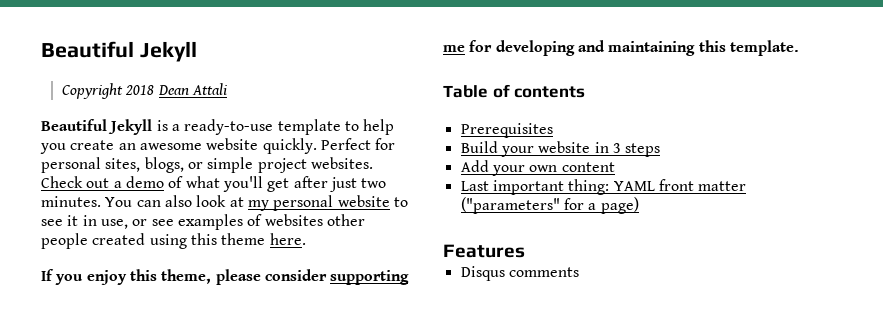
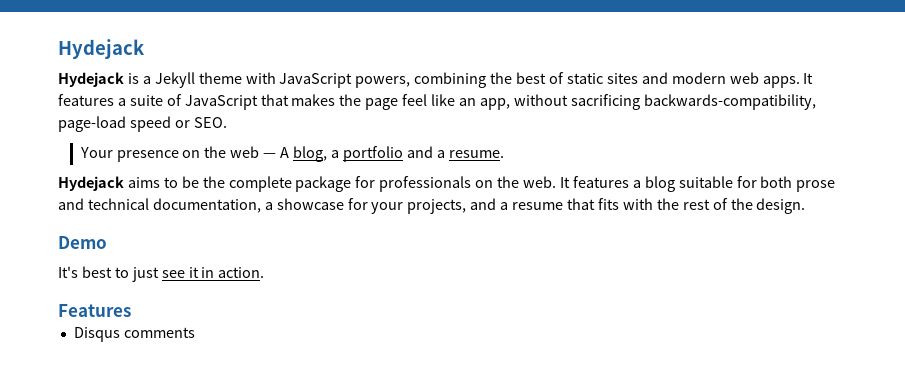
[41,41,197,62] [62,83,228,99] [41,119,395,135] [40,138,396,154] [41,157,373,173] [41,176,387,192] [41,195,408,211] [41,214,365,230] [41,233,306,249] [41,269,410,285] [443,40,799,56] [443,84,586,98] [460,123,553,138] [460,141,661,157] [460,160,615,176] [460,179,747,195] [460,197,639,214] Beautiful Jekyll // Copyright 2018 Dean Attali // Beautiful Jekyll is a ready-to-use template to help you create an awesome website quickly. Perfect for personal sites, blogs, or simple project websites. Check out a demo of what you'll get after just two minutes. You can also look at my personal website to see it in use, or see examples of websites other people created using this theme here. // If you enjoy this theme, please consider supporting me for developing and maintaining this template. // Table of contents // Prerequisites // Build your website in 3 steps // Add your own content // Last important thing: YAML front matter ("parameters" for a page) -> [58,39,145,59] [58,72,814,88] [58,94,816,110] [58,116,227,132] [79,146,504,162] [58,176,836,192] [58,198,806,214] [58,236,107,249] [58,266,265,282] Hydejack // Hydejack is a Jekyll theme with JavaScript powers, combining the best of static sites and modern web apps. It features a suite of JavaScript that makes the page feel like an app, without sacrificing backwards-compatibility, page-load speed or SEO. // Your presence on the web — A blog, a portfolio and a resume. // Hydejack aims to be the complete package for professionals on the web. It features a blog suitable for both prose and technical documentation, a showcase for your projects, and a resume that fits with the rest of the design. // Demo // It's best to just see it in action.

